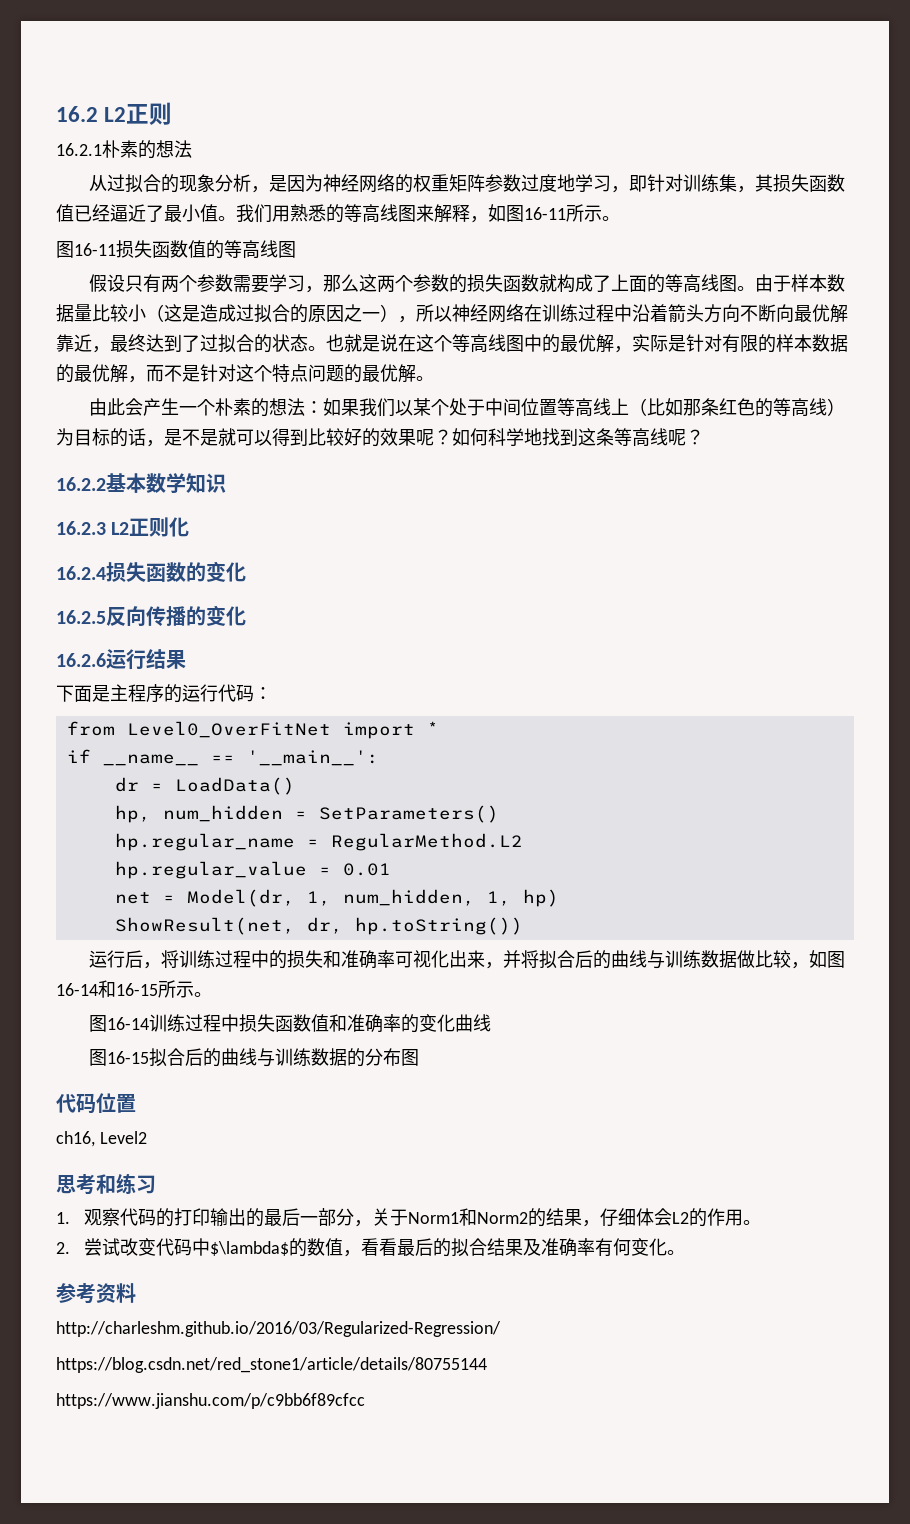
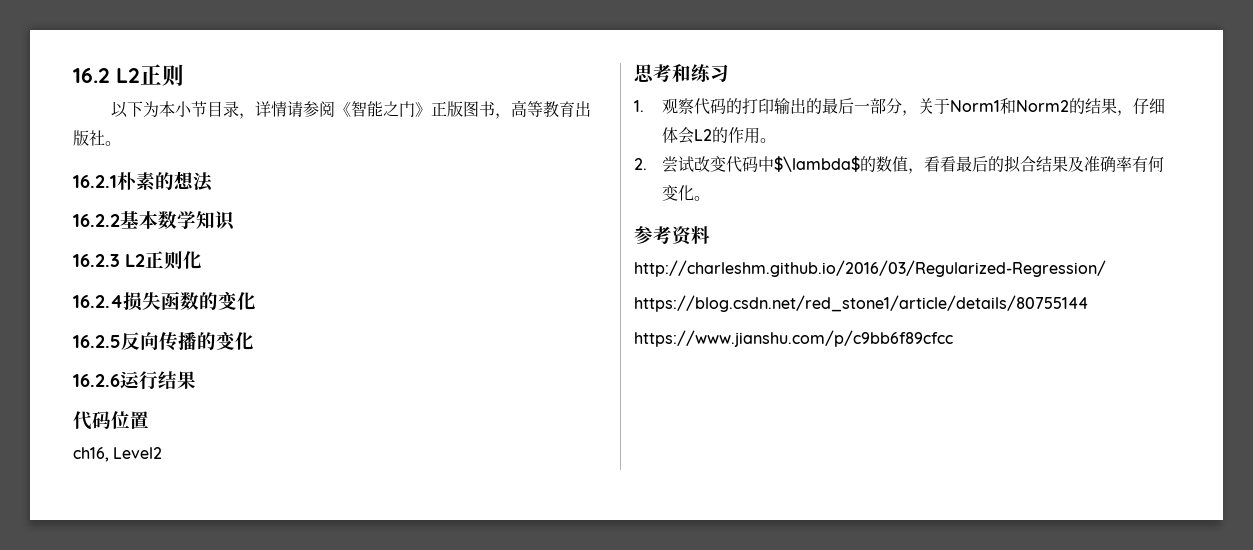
[56,140,192,159] [89,174,846,193] [56,204,620,223] [56,240,296,259] [89,274,846,293] [56,304,848,323] [56,334,848,353] [56,364,434,383] [89,398,846,417] [56,428,704,447] 16.2.1朴素的想法 // 从过拟合的现象分析，是因为神经网络的权重矩阵参数过度地学习，即针对训练集，其损失函数值已经逼近了最小值。我们用熟悉的等高线图来解释，如图16-11所示。 // 图16-11损失函数值的等高线图 // 假设只有两个参数需要学习，那么这两个参数的损失函数就构成了上面的等高线图。由于样本数据量比较小（这是造成过拟合的原因之一），所以神经网络在训练过程中沿着箭头方向不断向最优解靠近，最终达到了过拟合的状态。也就是说在这个等高线图中的最优解，实际是针对有限的样本数据的最优解，而不是针对这个特点问题的最优解。 // 由此会产生一个朴素的想法：如果我们以某个处于中间位置等高线上（比如那条红色的等高线）为目标的话，是不是就可以得到比较好的效果呢？如何科学地找到这条等高线呢？ -> [111,100,592,119] [73,130,121,146] [73,171,213,192] 以下为本小节目录，详情请参阅《智能之门》正版图书，高等教育出版社。 // 16.2.1朴素的想法
[56,684,272,703] [66,721,439,739] [66,749,379,766] [114,777,295,795] [114,805,499,823] [114,833,523,851] [114,861,391,879] [114,889,559,907] [114,917,523,935] [89,950,846,969] [56,980,212,998] [89,1014,492,1033] [89,1048,420,1067] // 下面是主程序的运行代码： // from Level0_OverFitNet import * // if __name__ == '__main__': // dr = LoadData() // hp, num_hidden = SetParameters() // hp.regular_name = RegularMethod.L2 // hp.regular_value = 0.01 // net = Model(dr, 1, num_hidden, 1, hp) // ShowResult(net, dr, hp.toString()) // 运行后，将训练过程中的损失和准确率可视化出来，并将拟合后的曲线与训练数据做比较，如图16-14和16-15所示。 // 图16-14训练过程中损失函数值和准确率的变化曲线 // 图16-15拟合后的曲线与训练数据的分布图 -> (196, 380) none

